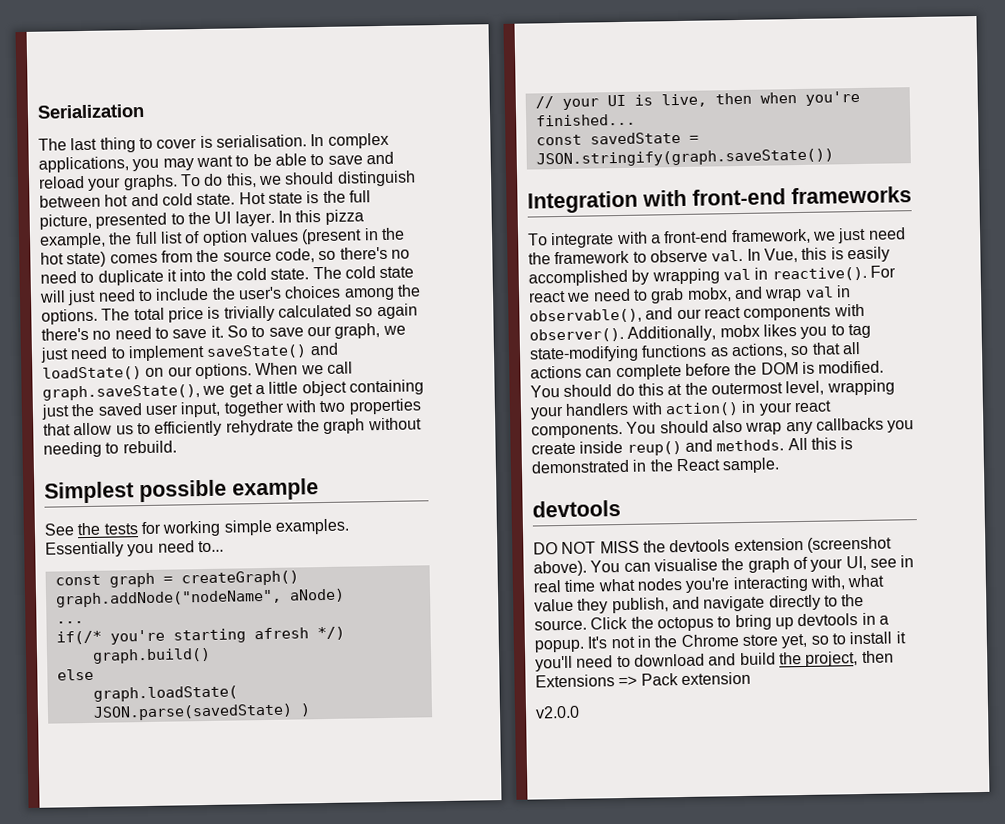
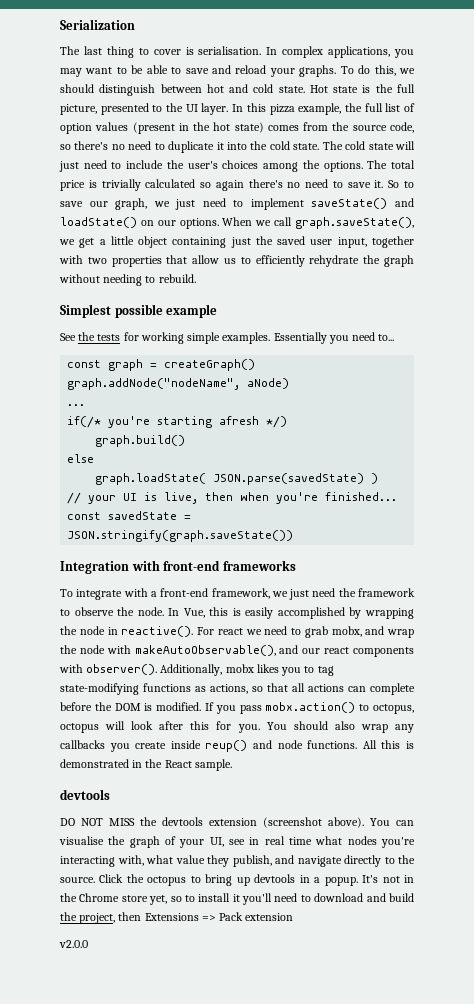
[711,249,744,262] val. -> [117,607,164,616] the node.
[722,268,751,281] val -> [60,626,105,635] the node
[804,285,851,298] [529,308,642,324] val in observable(), -> [60,645,276,656] the node with makeAutoObservable(),
[530,379,895,398] [530,400,832,420] [531,422,623,439] You should do this at the outermost level, wrapping your handlers with action() in your react components. -> [204,702,414,714] [60,721,260,733] If you pass mobx.action() to octopus, octopus will look after this for you.
[716,439,785,452] methods. -> [277,740,358,749] node functions.

